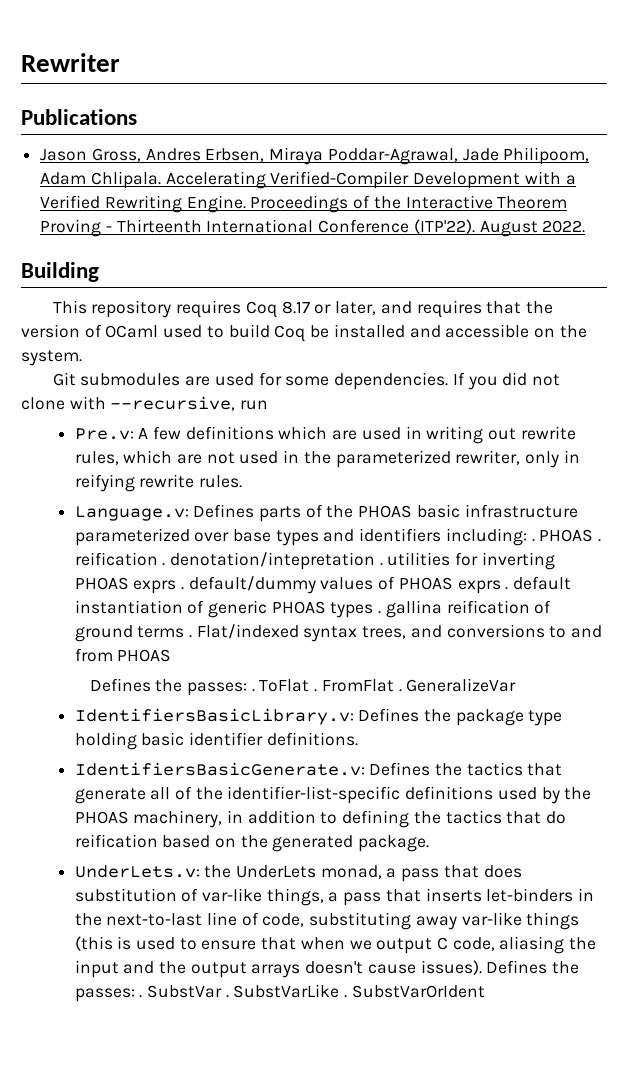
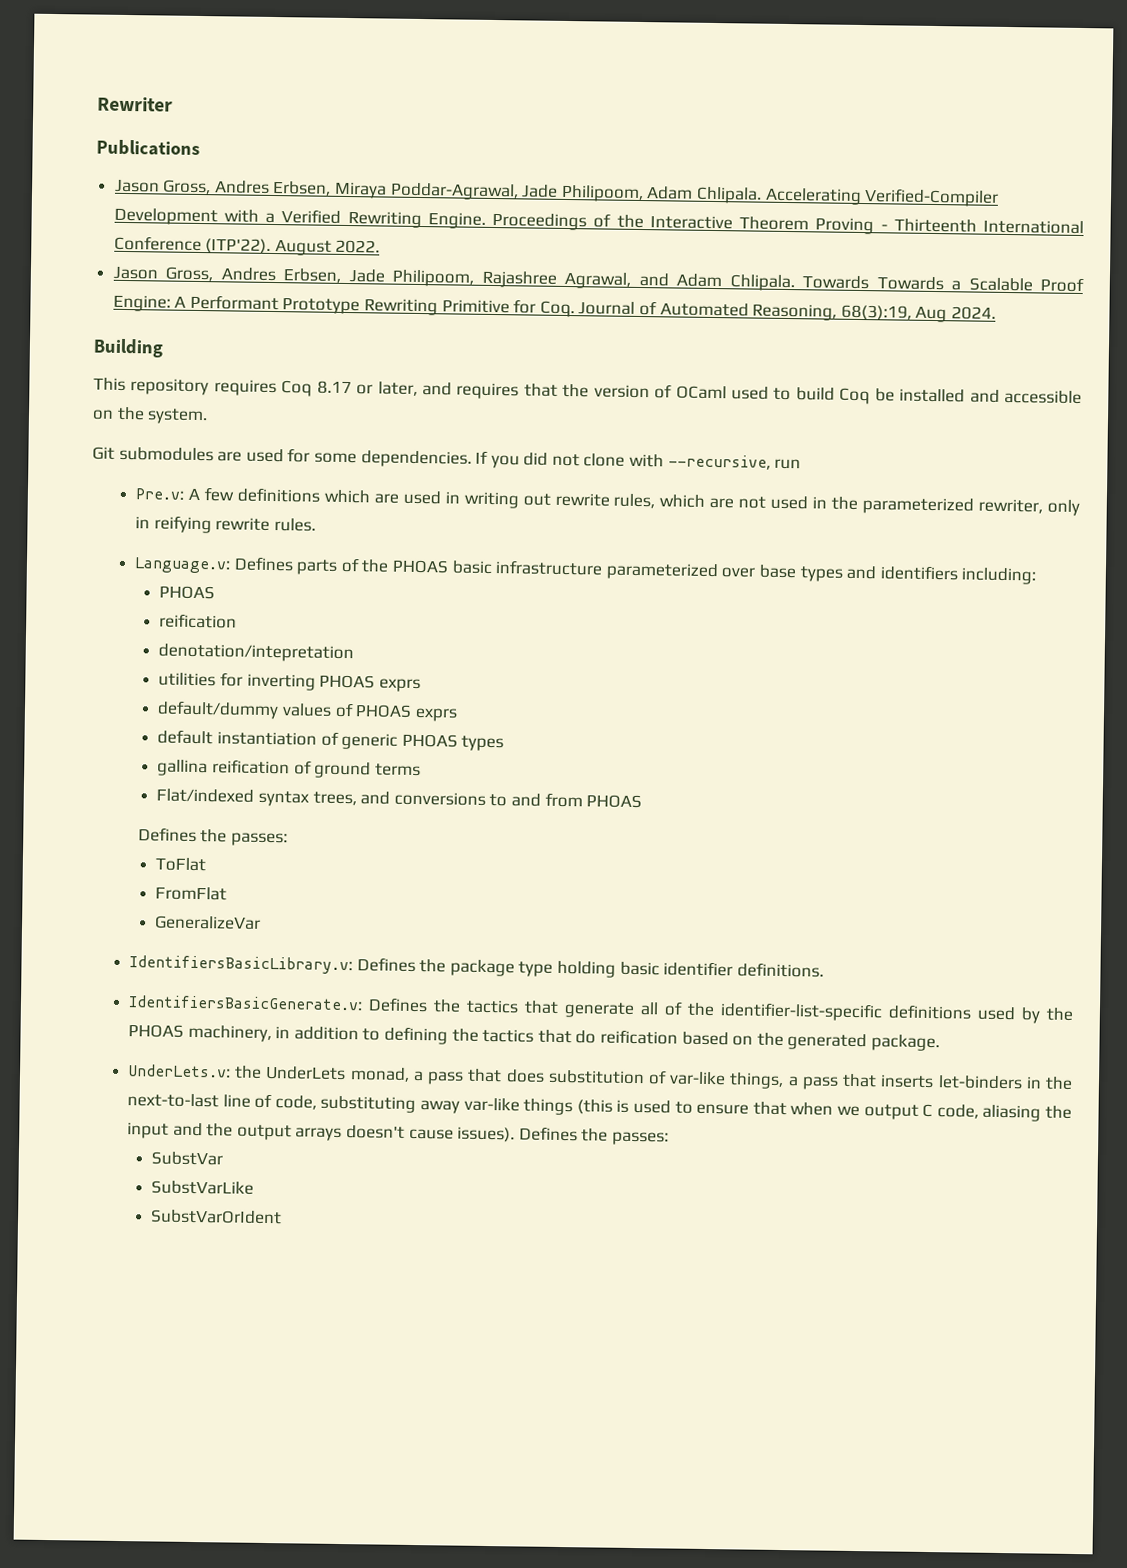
(586, 226) none -> [112,265,1084,293] [112,294,996,323] // Jason Gross, Andres Erbsen, Jade Philipoom, Rajashree Agrawal, and Adam Chlipala. Towards Towards a Scalable Proof Engine: A Performant Prototype Rewriting Primitive for Coq. Journal of Automated Reasoning, 68(3):19, Aug 2024.
[531,529,602,542] [74,552,166,566] . PHOAS . reification . -> [159,585,216,600] [159,613,238,629] // PHOAS // reification //
[379,563,383,566] . -> (355, 653) //
[180,587,184,590] . -> (421, 685) //
[505,587,509,590] . -> (458, 714) //
[378,611,382,614] . -> (505, 743) //
[188,635,192,638] . -> (421, 770) //
[251,689,255,692] . -> (288, 839) //
[314,689,318,692] . -> (207, 864) //
[398,689,402,692] . -> (228, 893) //
[139,995,143,998] . -> (669, 1138) //
[225,995,229,998] . -> (224, 1158) //
[344,995,348,998] . -> (255, 1187) //

